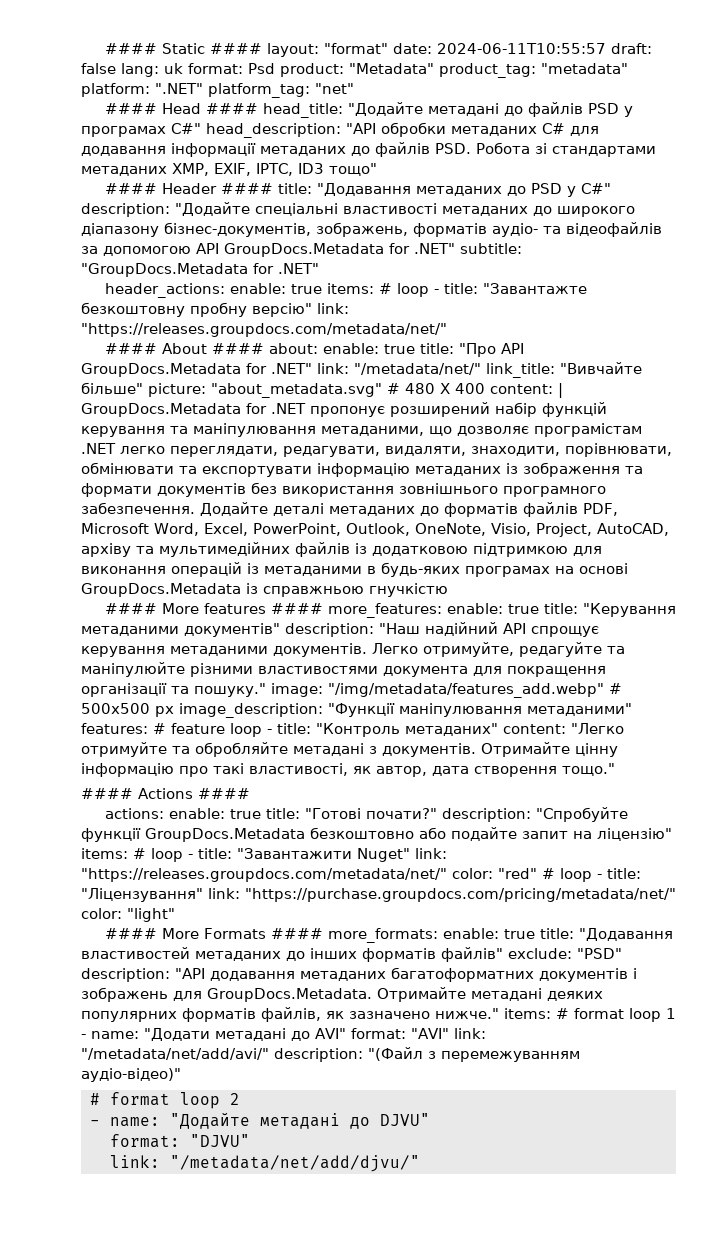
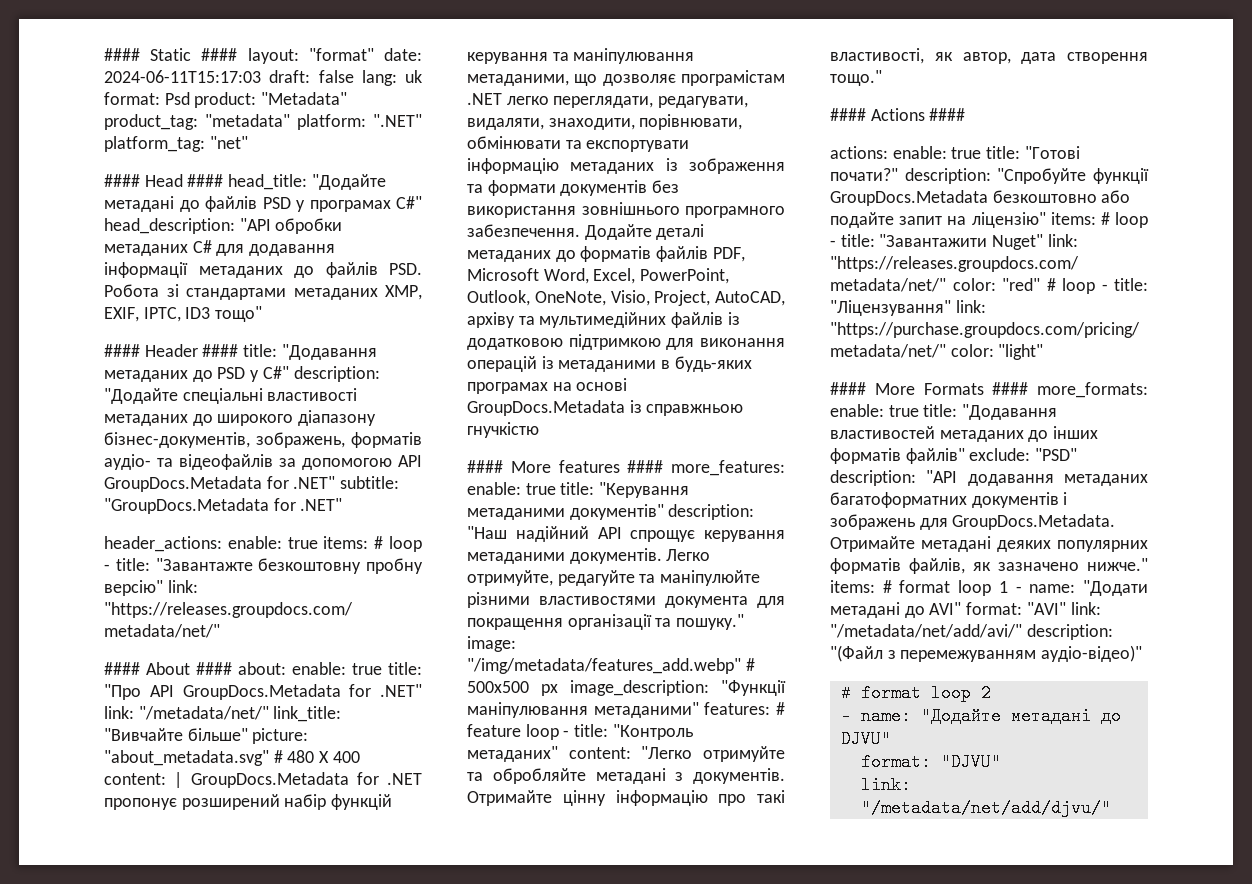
[436,43,606,54] 2024-06-11T10:55:57 -> [104,70,261,83] 2024-06-11T15:17:03

